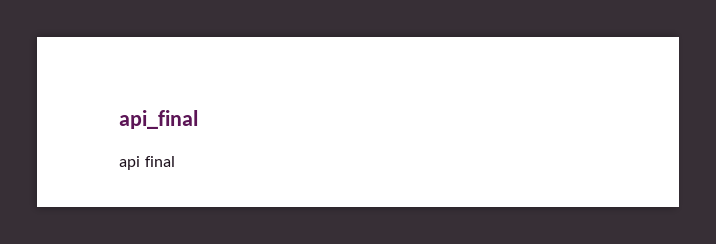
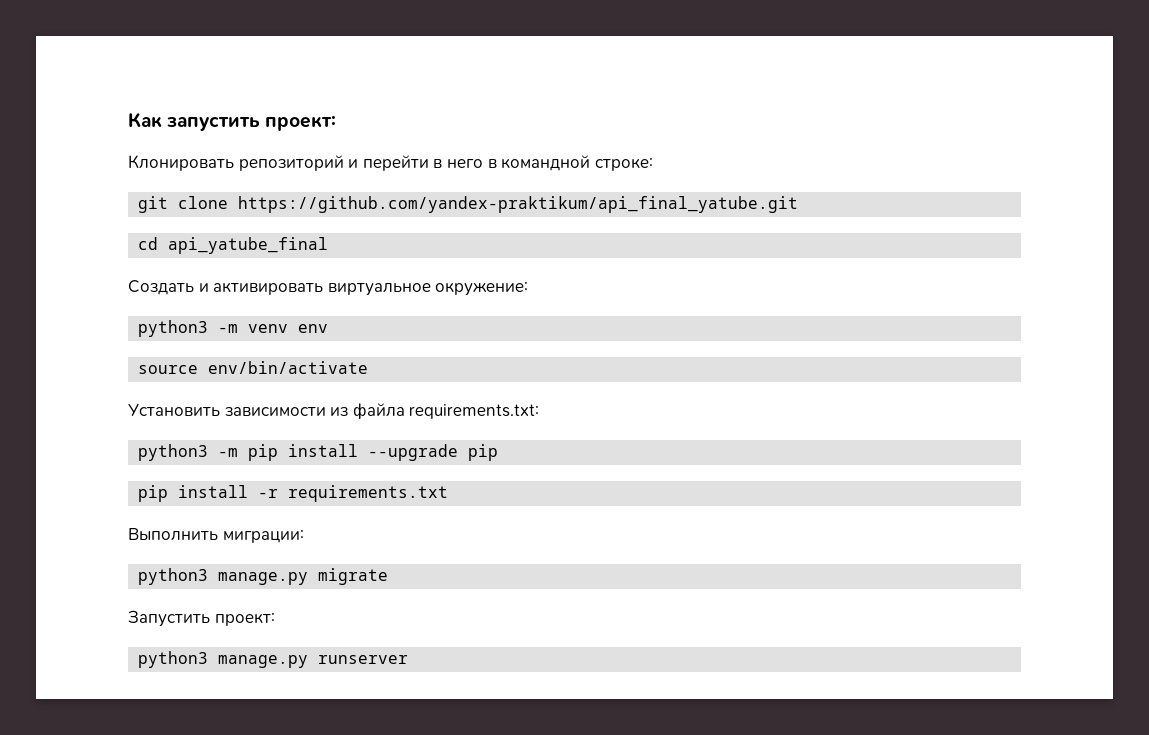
[119,110,198,129] [119,156,175,170] api_final // api final -> [128,112,337,131] [128,155,653,171] [138,196,799,213] [138,237,329,254] [128,280,529,296] [138,320,329,337] [138,361,369,374] [128,403,540,419] [138,444,499,461] [138,485,449,502] [128,528,304,543] [138,568,389,585] [128,610,275,627] [138,651,409,668] Как запустить проект: // Клонировать репозиторий и перейти в него в командной строке: // git clone https://github.com/yandex-praktikum/api_final_yatube.git // cd api_yatube_final // Cоздать и активировать виртуальное окружение: // python3 -m venv env // source env/bin/activate // Установить зависимости из файла requirements.txt: // python3 -m pip install --upgrade pip // pip install -r requirements.txt // Выполнить миграции: // python3 manage.py migrate // Запустить проект: // python3 manage.py runserver

